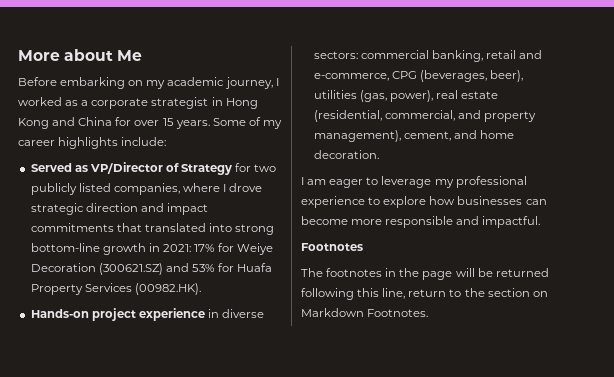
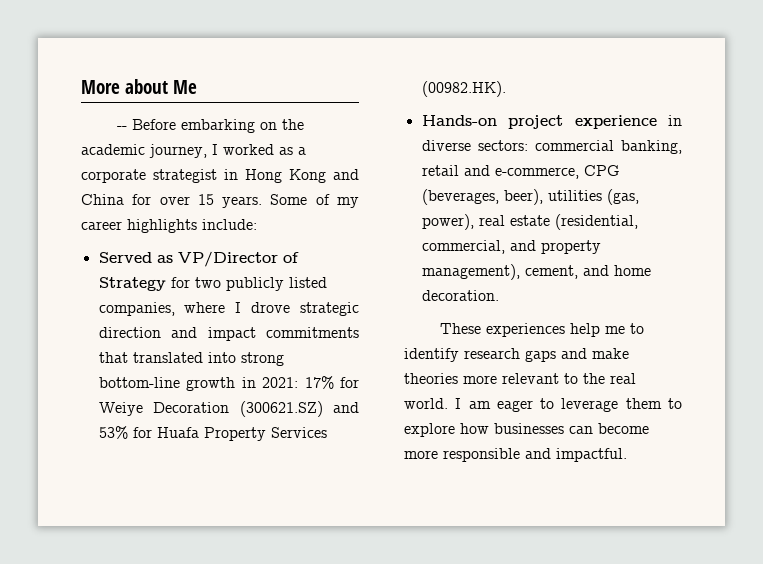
(143, 55) none -> [116,126,127,130] --
[146,80,166,89] my -> [281,119,304,130] the
(379, 154) none -> [439,323,644,337] [404,348,629,362] [404,373,636,384] [404,398,448,409] These experiences help me to identify research gaps and make theories more relevant to the real world.
[434,176,527,188] [301,196,365,208] my professional experience -> [625,398,662,409] them
[301,243,363,251] [301,268,549,280] [301,288,548,300] [301,308,429,317] // Footnotes // The footnotes in the page will be returned following this line, return to the section on Markdown Footnotes. -> (627, 455) none

